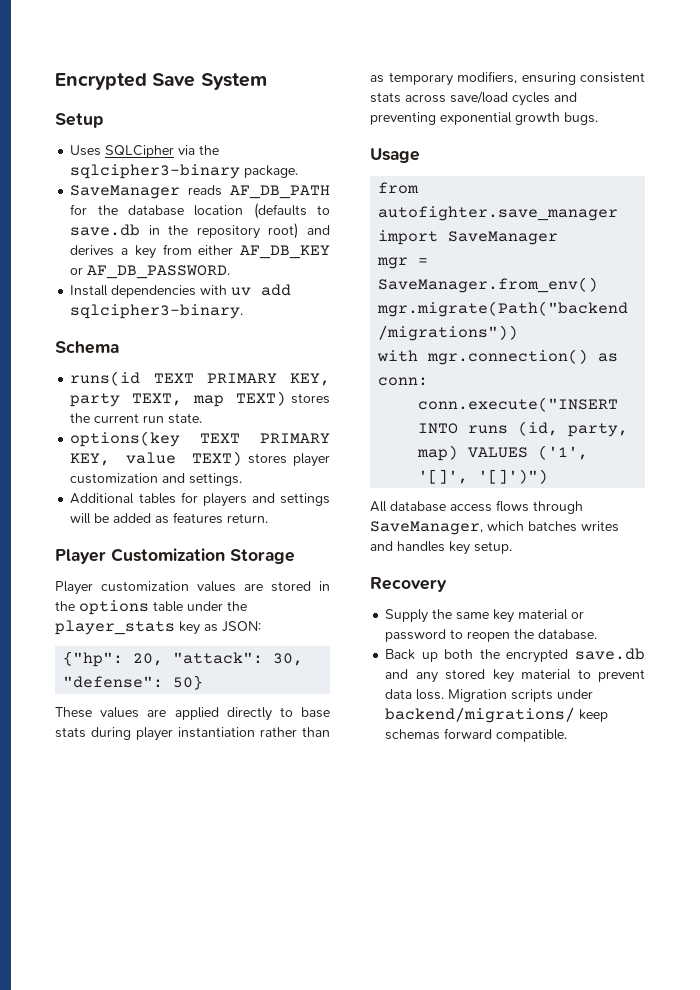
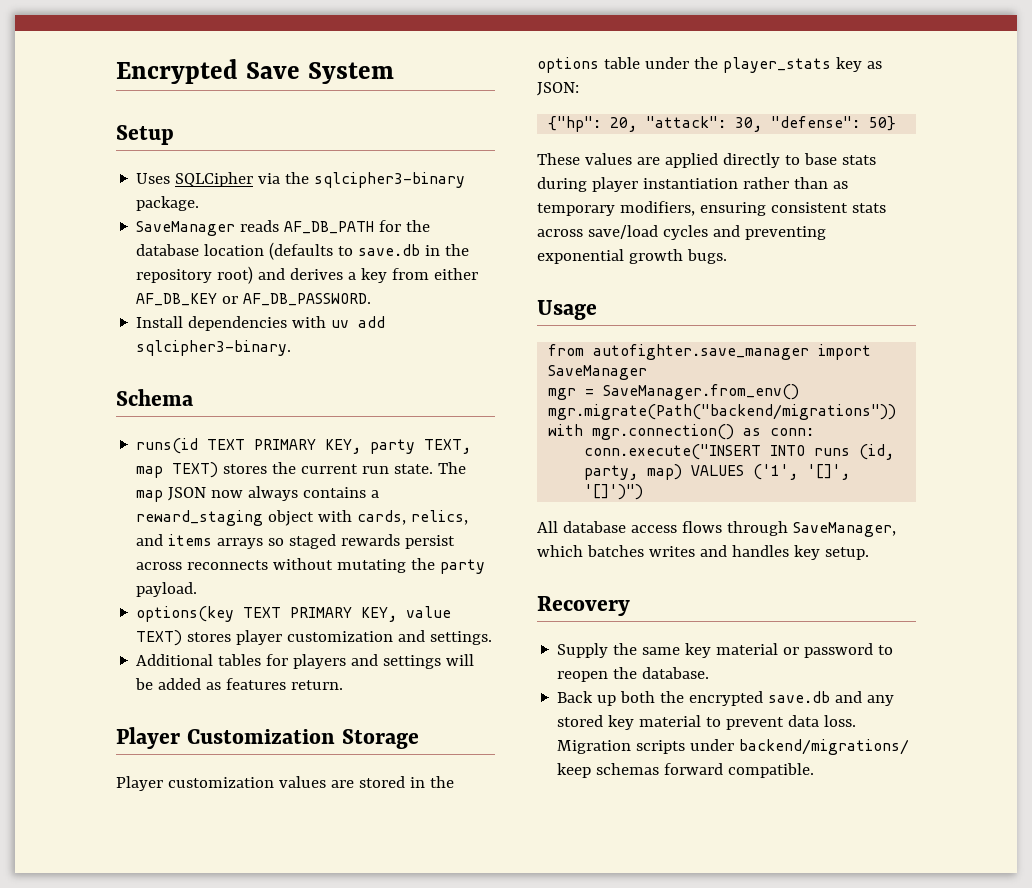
(203, 418) none -> [438,462,467,474] [136,486,380,502] [136,510,469,526] [136,534,456,549] [136,558,486,574] [136,582,198,597] The map JSON now always contains a reward_staging object with cards, relics, and items arrays so staged rewards persist across reconnects without mutating the party payload.

